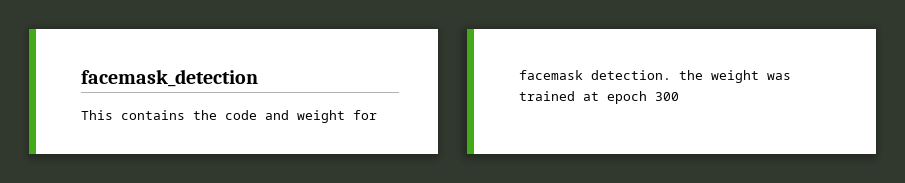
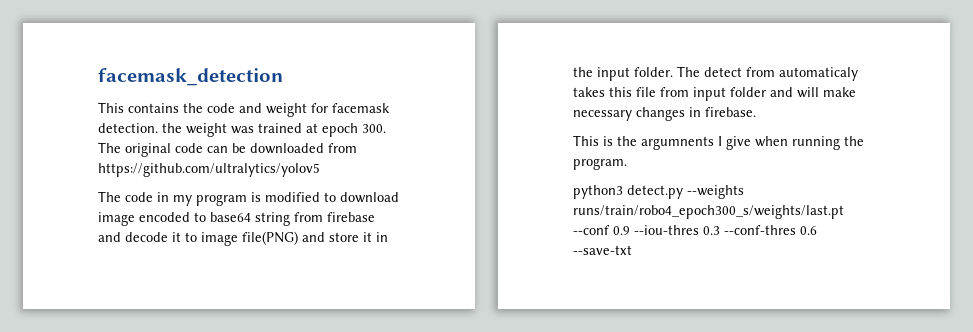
[655,92,679,101] 300 -> [362,124,386,133] [98,142,357,157] [98,163,320,177] [98,191,399,206] [98,212,375,226] [98,231,388,246] [573,66,858,81] [573,87,856,101] [573,107,756,121] [573,135,864,150] [573,158,627,170] [573,185,744,199] [573,205,844,219] [573,225,817,235] [573,245,632,255] 300. The original code can be downloaded from https://github.com/ultralytics/yolov5 // The code in my program is modified to download image encoded to base64 string from firebase and decode it to image file(PNG) and store it in the input folder. The detect from automaticaly takes this file from input folder and will make necessary changes in firebase. // This is the argumnents I give when running the program. // python3 detect.py --weights runs/train/robo4_epoch300_s/weights/last.pt --conf 0.9 --iou-thres 0.3 --conf-thres 0.6 --save-txt

